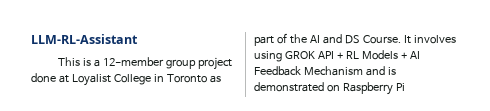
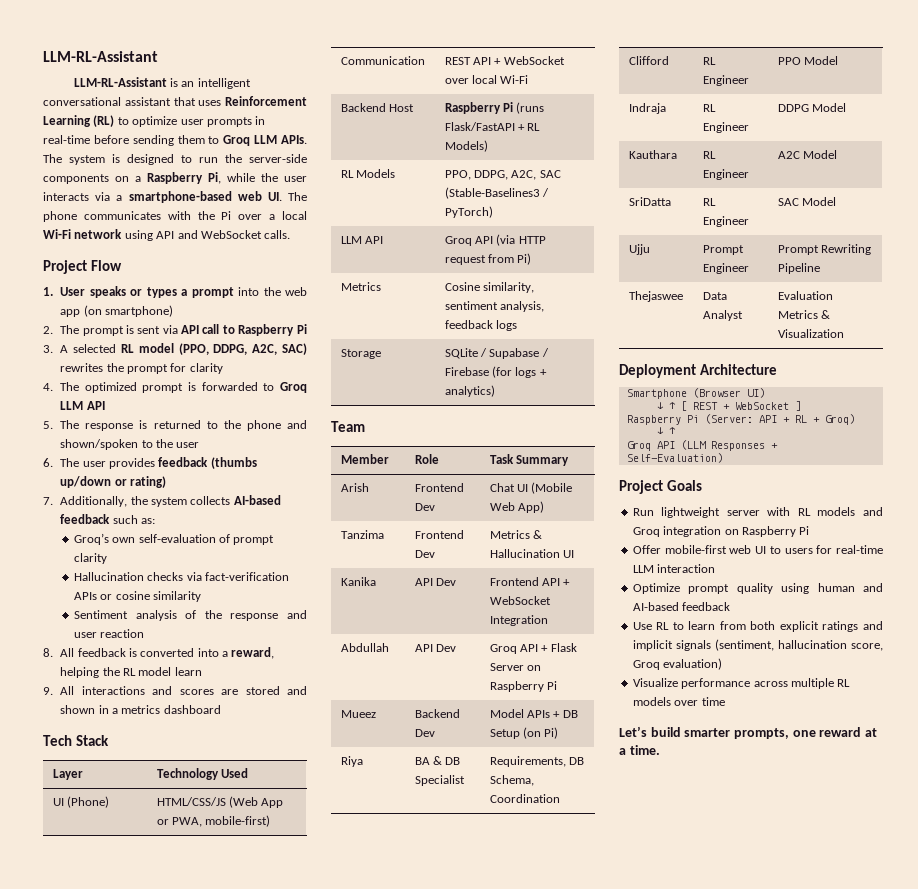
[57,57,232,70] [31,73,221,86] [254,33,456,46] [254,50,420,62] [254,66,396,76] [254,82,405,95] This is a 12-member group project done at Loyalist College in Toronto as part of the AI and DS Course. It involves using GROK API + RL Models + AI Feedback Mechanism and is demonstrated on Raspberry Pi -> [73,77,251,89] [43,96,307,106] [43,115,266,127] [43,135,307,146] [43,154,307,165] [43,172,307,184] [43,191,307,203] [43,211,307,222] [43,229,291,241] [43,260,122,274] [43,286,307,298] [60,305,173,317] [43,324,307,336] [43,343,308,355] [60,363,223,374] [43,382,308,393] [60,401,105,410] [43,420,307,431] [60,439,200,450] [43,457,257,469] [60,476,166,488] [43,495,281,507] [60,514,155,524] [73,533,275,545] [73,553,107,564] [73,572,290,581] [73,591,202,602] [73,610,307,621] [73,629,145,638] [43,647,275,659] [60,667,202,678] [43,686,307,695] [60,705,221,714] [43,735,109,746] [52,769,83,780] [156,768,249,780] [52,796,110,808] [156,796,284,808] [156,815,271,827] [340,56,425,65] [444,56,565,65] [444,75,529,84] [340,103,415,112] [444,102,545,114] [444,122,541,131] [444,140,488,152] [340,169,396,178] [444,170,561,180] [444,187,550,199] [444,206,493,218] [340,236,384,244] [444,234,546,246] [444,253,532,265] [340,282,381,291] [444,282,535,293] [444,301,545,312] [444,320,518,331] [340,349,381,359] [444,348,549,359] [444,366,547,378] [444,385,495,397] [331,421,365,432] [340,454,389,464] [414,454,439,464] [489,454,570,466] [340,483,369,492] [414,483,464,492] [414,503,435,511] [489,482,573,494] [489,501,545,513] [340,530,384,539] [414,530,464,539] [414,550,435,558] [489,530,543,539] [489,549,575,558] [340,577,376,586] [414,578,457,586] [489,577,571,586] [489,596,551,605] [489,615,548,626] [340,643,389,652] [414,644,457,652] [489,643,577,654] [489,663,542,671] [489,681,558,692] [340,710,376,718] [414,709,460,718] [414,729,435,737] [489,709,578,718] [489,727,559,739] [340,756,363,767] [414,756,461,765] [414,775,465,786] [489,756,585,767] [489,775,534,786] [489,794,560,803] [628,56,669,65] [702,57,716,65] [702,75,749,86] [777,56,839,65] [628,103,666,114] [702,104,716,112] [702,122,749,133] [777,103,847,112] [628,150,677,159] [702,151,716,159] [702,169,749,180] [777,150,838,159] [628,197,671,206] [702,198,716,206] [702,216,749,227] [777,197,837,206] [628,244,650,255] [702,245,744,255] [702,263,749,274] [777,244,872,255] [777,263,820,274] [628,291,683,302] [702,292,727,300] [702,310,743,321] [777,291,833,300] [777,310,831,319] [777,329,844,338] [619,364,777,378] [626,388,765,399] [656,401,801,411] [626,414,855,425] [656,427,676,435] [626,440,778,451] [626,453,723,463] [619,480,702,494] [632,507,883,518] [632,526,810,537] [632,545,883,554] [632,564,716,573] [632,583,883,594] [632,602,731,611] [632,621,883,632] [632,639,883,651] [632,658,723,670] [632,678,851,689] [632,697,725,706] [619,726,877,739] [619,745,660,755] LLM-RL-Assistant is an intelligent conversational assistant that uses Reinforcement Learning (RL) to optimize user prompts in real-time before sending them to Groq LLM APIs. The system is designed to run the server-side components on a Raspberry Pi, while the user interacts via a smartphone-based web UI. The phone communicates with the Pi over a local Wi-Fi network using API and WebSocket calls. // Project Flow // 1. User speaks or types a prompt into the web app (on smartphone) // 2. The prompt is sent via API call to Raspberry Pi // 3. A selected RL model (PPO, DDPG, A2C, SAC) rewrites the prompt for clarity // 4. The optimized prompt is forwarded to Groq LLM API // 5. The response is returned to the phone and shown/spoken to the user // 6. The user provides feedback (thumbs up/down or rating) // 7. Additionally, the system collects AI-based feedback such as: // Groq’s own self-evaluation of prompt clarity // Hallucination checks via fact-verification APIs or cosine similarity // Sentiment analysis of the response and user reaction // 8. All feedback is converted into a reward, helping the RL model learn // 9. All interactions and scores are stored and shown in a metrics dashboard // Tech Stack // Layer | Technology Used // UI (Phone) | HTML/CSS/JS (Web App or PWA, mobile-first) // Communication | REST API + WebSocket over local Wi-Fi // Backend Host | Raspberry Pi (runs Flask/FastAPI + RL Models) // RL Models | PPO, DDPG, A2C, SAC (Stable-Baselines3 / PyTorch) // LLM API | Groq API (via HTTP request from Pi) // Metrics | Cosine similarity, sentiment analysis, feedback logs // Storage | SQLite / Supabase / Firebase (for logs + analytics) // Team // Member | Role | Task Summary // Arish | Frontend Dev | Chat UI (Mobile Web App) // Tanzima | Frontend Dev | Metrics & Hallucination UI // Kanika | API Dev | Frontend API + WebSocket Integration // Abdullah | API Dev | Groq API + Flask Server on Raspberry Pi // Mueez | Backend Dev | Model APIs + DB Setup (on Pi) // Riya | BA & DB Specialist | Requirements, DB Schema, Coordination // Clifford | RL Engineer | PPO Model // Indraja | RL Engineer | DDPG Model // Kauthara | RL Engineer | A2C Model // SriDatta | RL Engineer | SAC Model // Ujju | Prompt Engineer | Prompt Rewriting Pipeline // Thejaswee | Data Analyst | Evaluation Metrics & Visualization // Deployment Architecture // Smartphone (Browser UI) // ↓ ↑ [ REST + WebSocket ] // Raspberry Pi (Server: API + RL + Groq) // ↓ ↑ // Groq API (LLM Responses + Self-Evaluation) // Project Goals // Run lightweight server with RL models and Groq integration on Raspberry Pi // Offer mobile-first web UI to users for real-time LLM interaction // Optimize prompt quality using human and AI-based feedback // Use RL to learn from both explicit ratings and implicit signals (sentiment, hallucination score, Groq evaluation) // Visualize performance across multiple RL models over time // Let’s build smarter prompts, one reward at a time.

